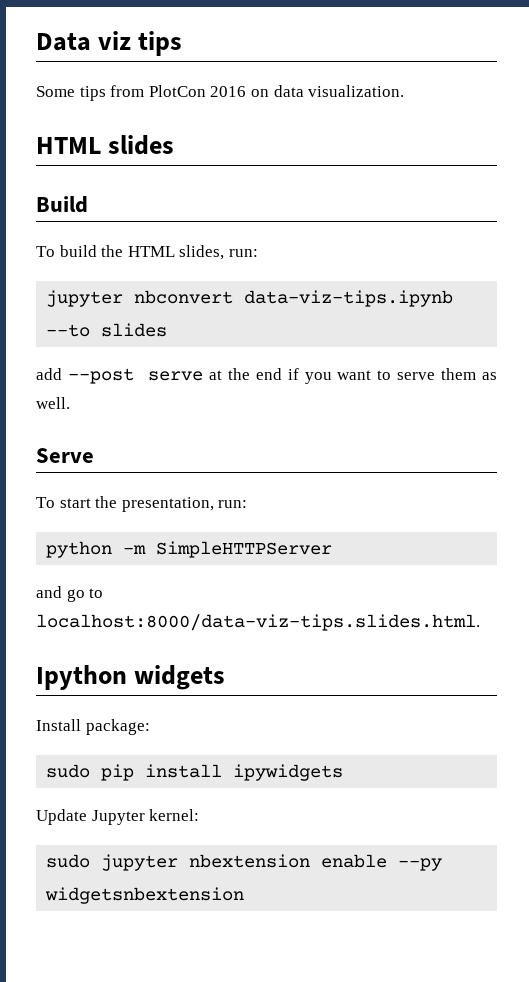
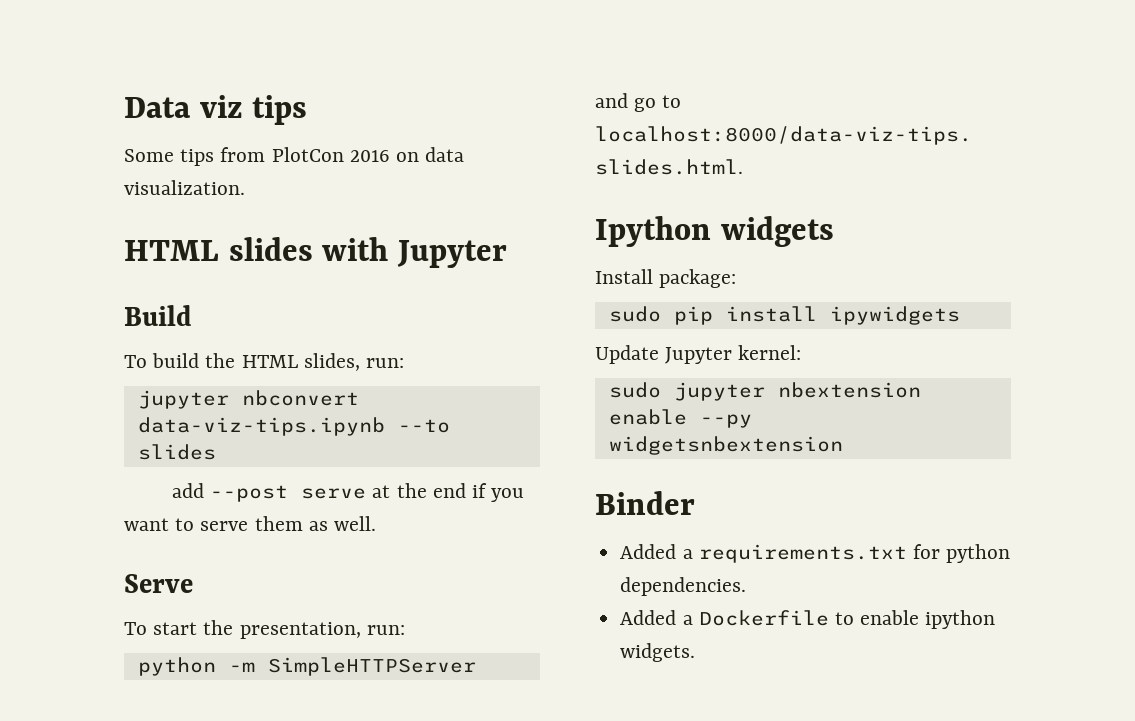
(175, 145) none -> [322,237,508,268] with Jupyter
(245, 895) none -> [595,491,695,515] [620,544,1011,563] [620,577,747,596] [620,610,996,629] [620,643,696,662] // Binder // Added a requirements.txt for python dependencies. // Added a Dockerfile to enable ipython widgets.

